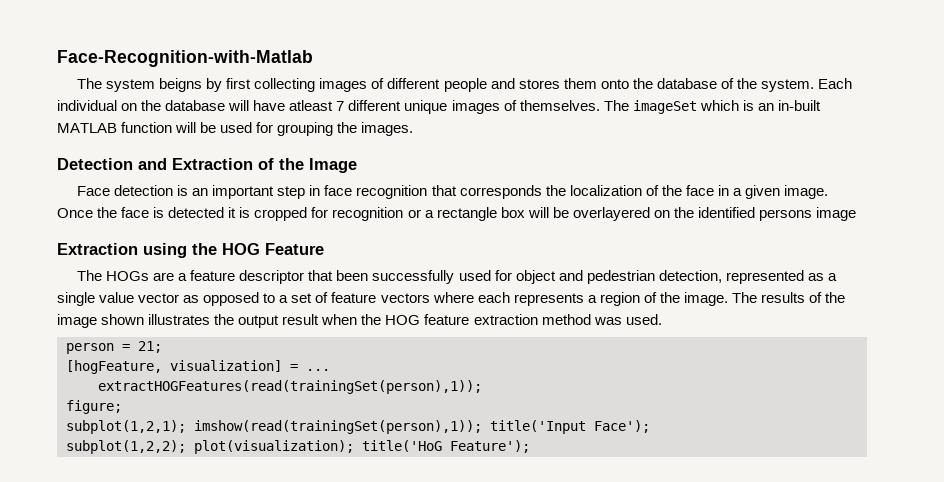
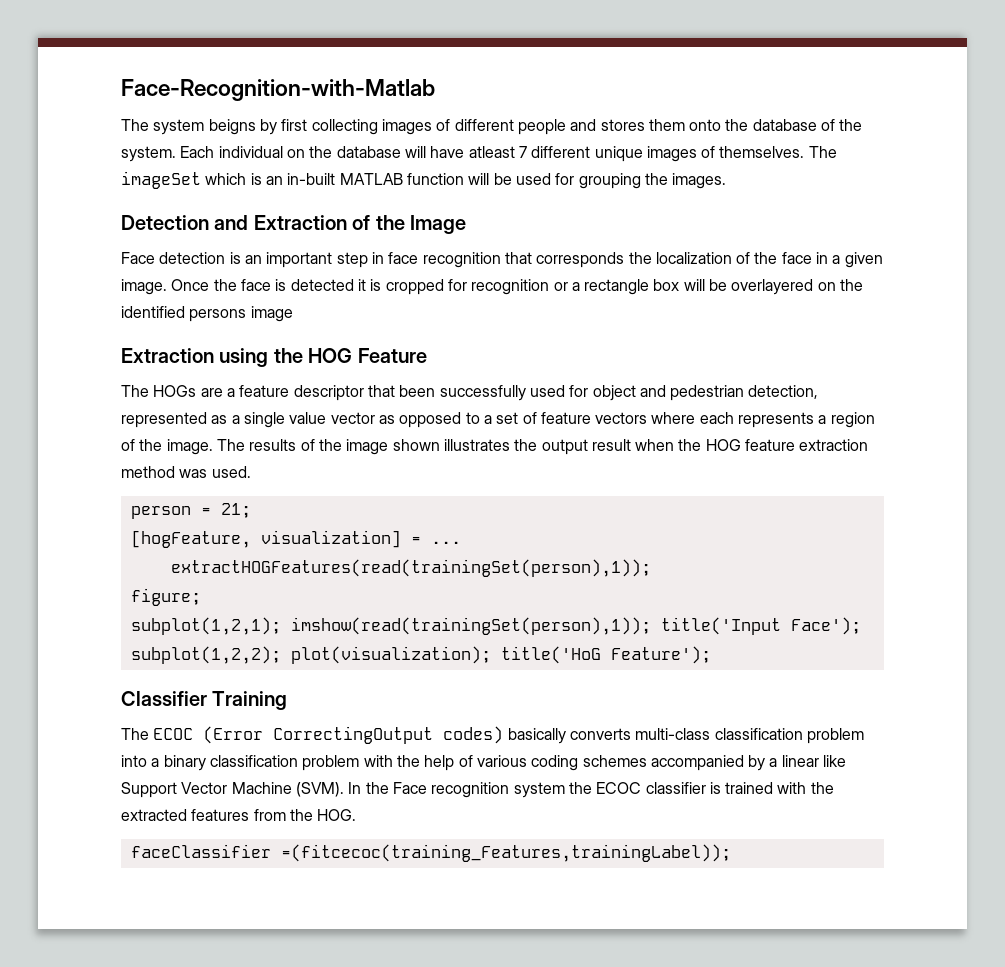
(530, 446) none -> [121,691,288,710] [121,726,864,744] [121,755,847,771] [121,782,834,798] [121,809,357,821] [130,844,731,862] // Classifier Training // The ECOC (Error CorrectingOutput codes) basically converts multi-class classification problem into a binary classification problem with the help of various coding schemes accompanied by a linear like Support Vector Machine (SVM). In the Face recognition system the ECOC classifier is trained with the extracted features from the HOG. // faceClassifier =(fitcecoc(training_Features,trainingLabel));

